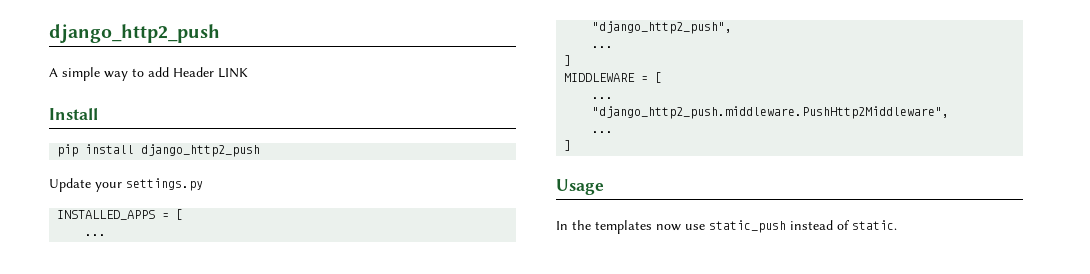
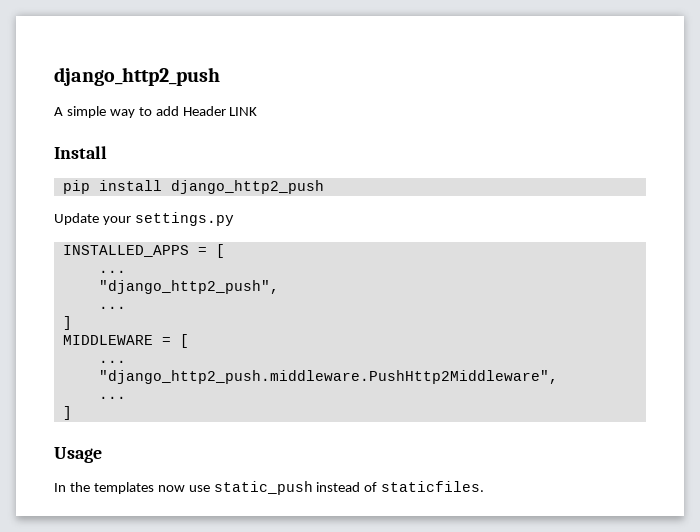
[852,220,897,230] static. -> [381,481,485,492] staticfiles.

